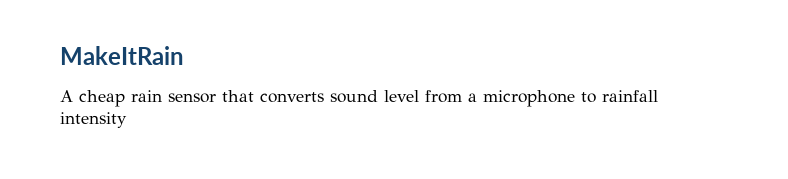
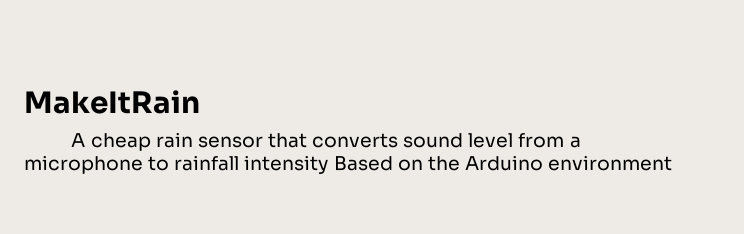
(127, 120) none -> [333,155,673,171] Based on the Arduino environment

